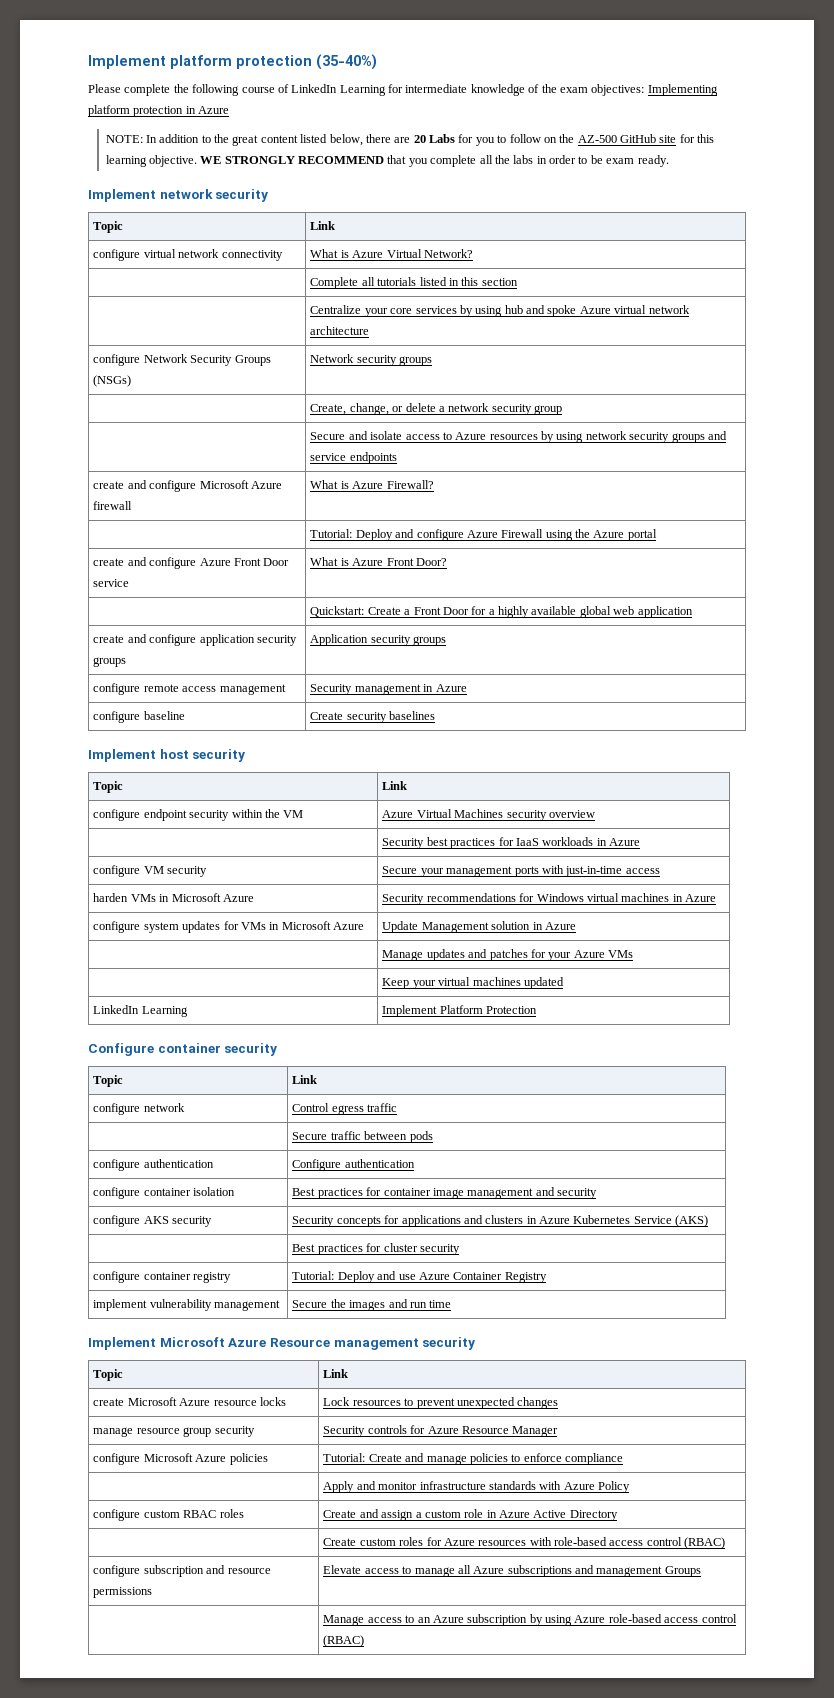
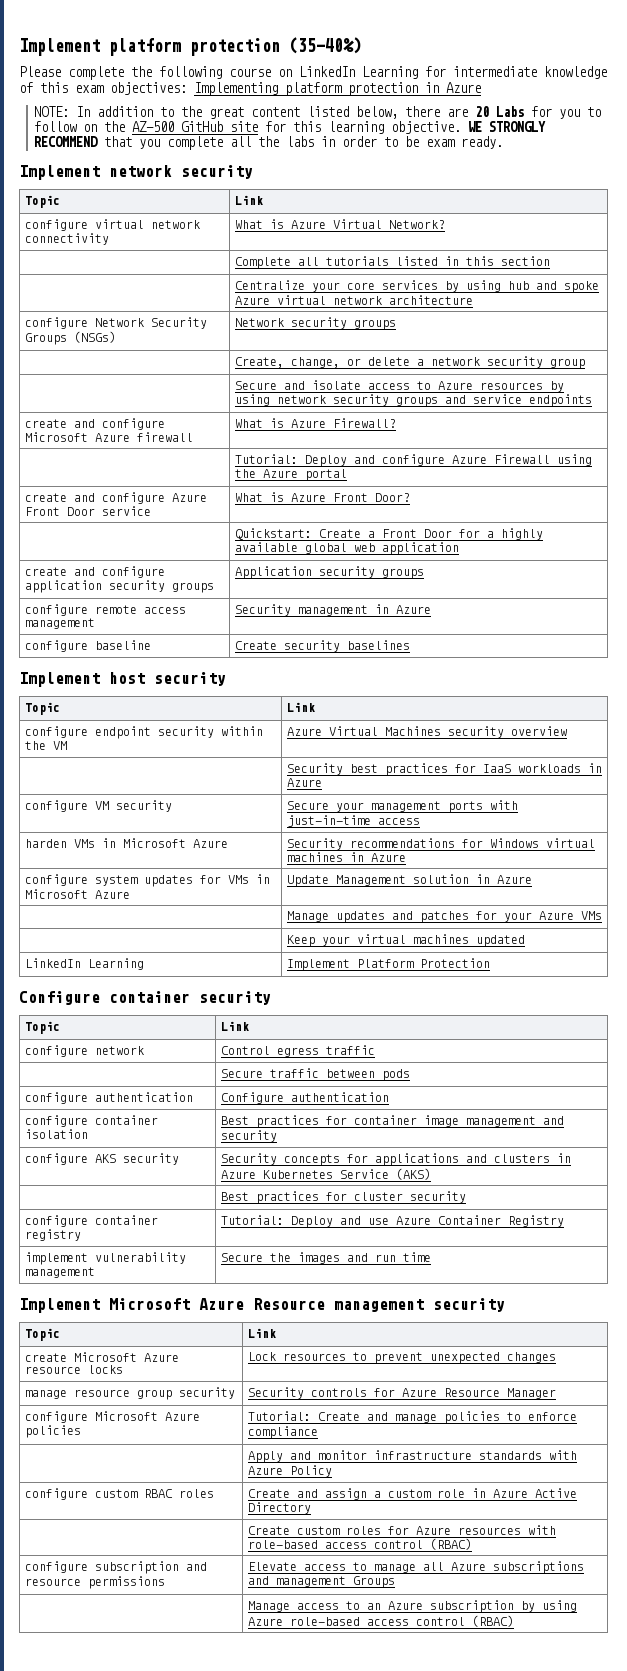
[277,84,289,93] of -> [278,69,292,77] on
[541,84,557,93] the -> [40,82,68,93] this

